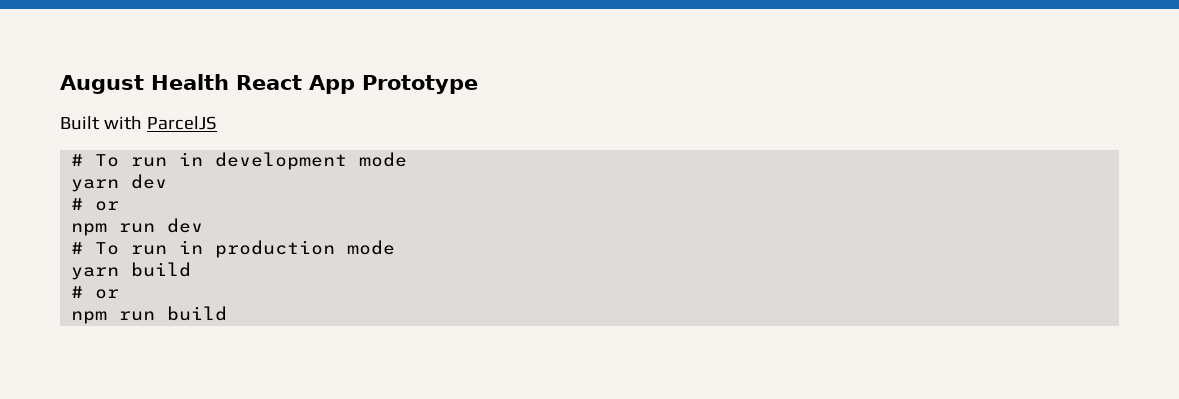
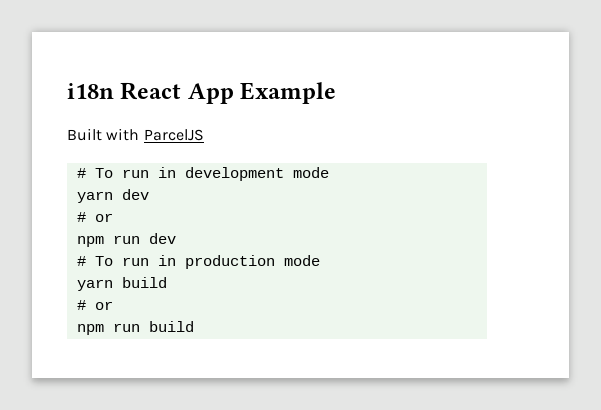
[60,74,229,94] August Health -> [67,83,114,99] i18n
[362,75,478,94] Prototype -> [240,82,337,104] Example

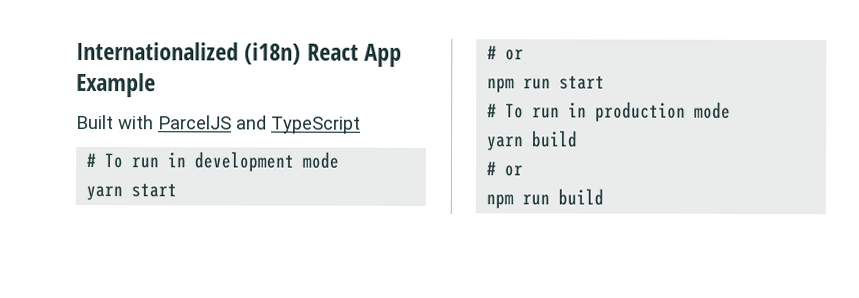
[67,83,114,99] i18n -> [76,41,302,65] Internationalized (i18n)
(204, 135) none -> [236,115,361,134] and TypeScript
[121,189,149,200] [76,212,113,222] [76,233,176,247] dev // # or // npm run dev -> [131,183,178,198] [487,45,525,61] [487,75,606,93] start // # or // npm run start

